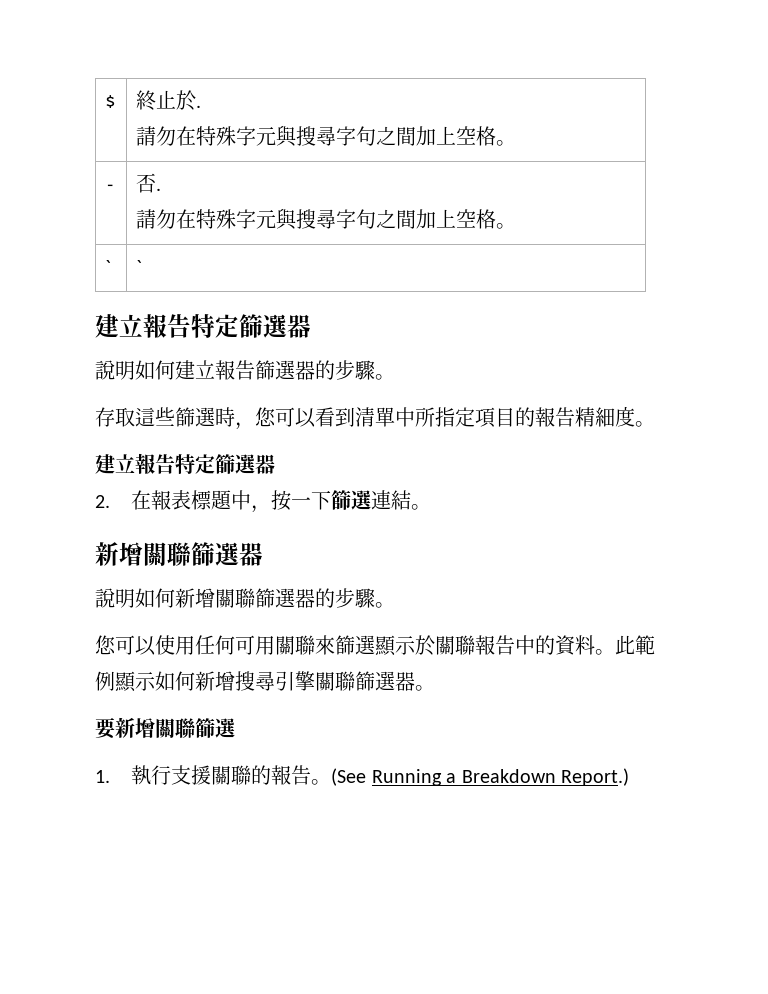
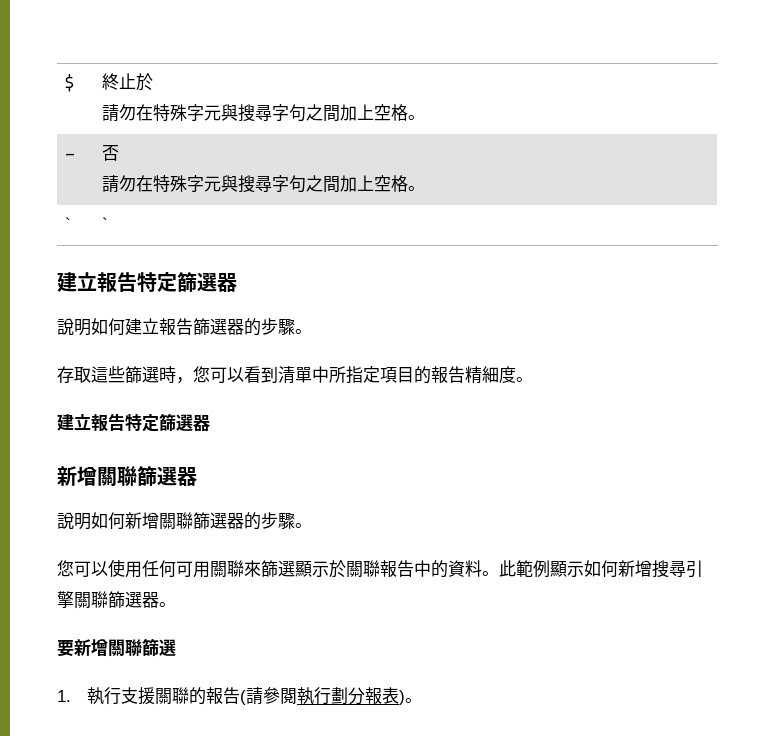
[195,105,201,108] . -> (153, 82) none
[155,188,161,191] . -> (119, 153) none
[95,490,432,513] // 2.在報表標題中，按一下篩選連結。 -> (210, 423) none
[311,768,629,786] 。(See Running a Breakdown Report.) -> [240,687,423,705] (請參閱執行劃分報表)。

